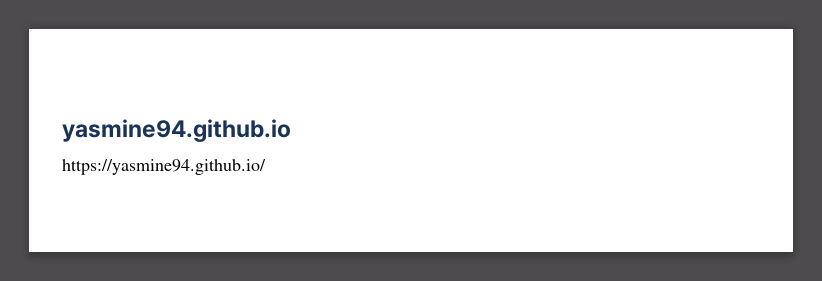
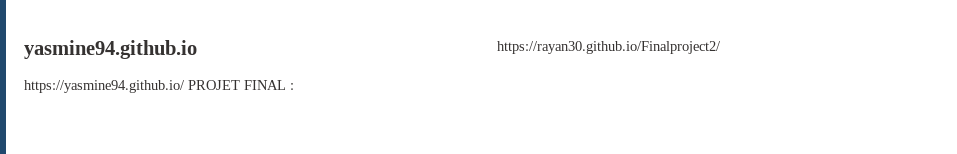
(266, 167) none -> [188,80,294,90] [497,41,721,54] PROJET FINAL : https://rayan30.github.io/Finalproject2/

